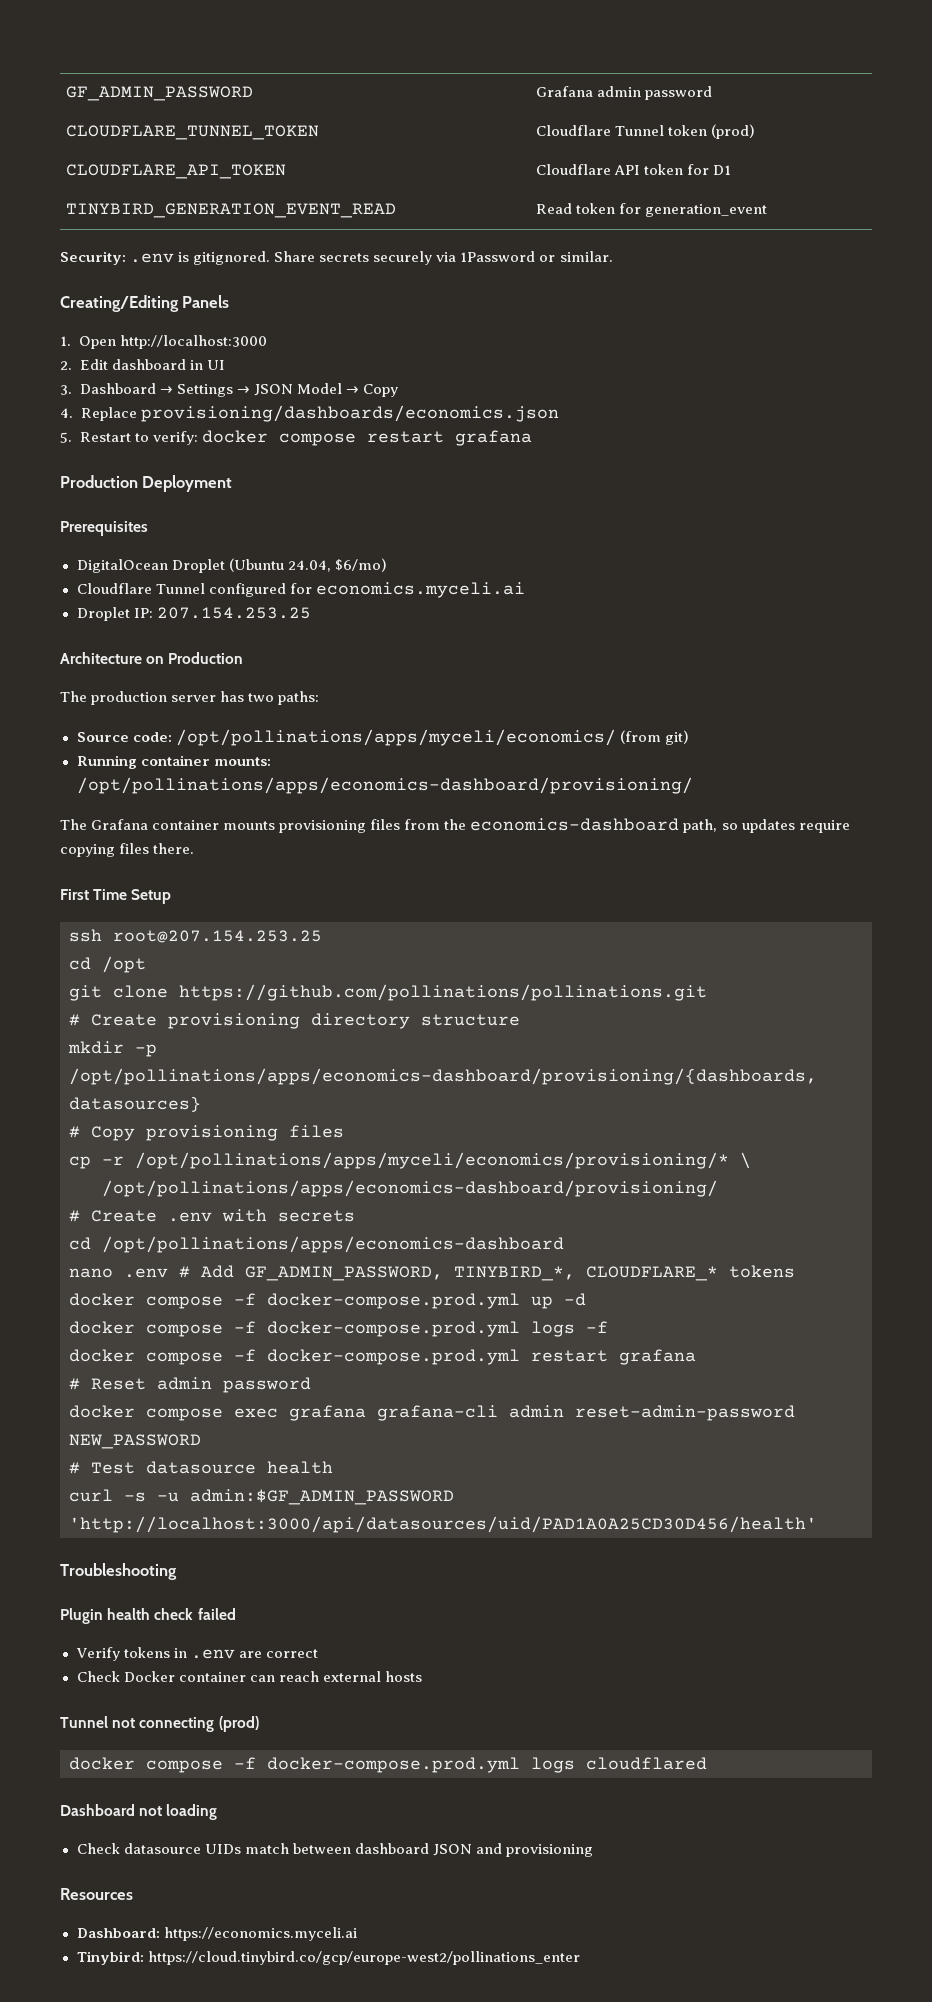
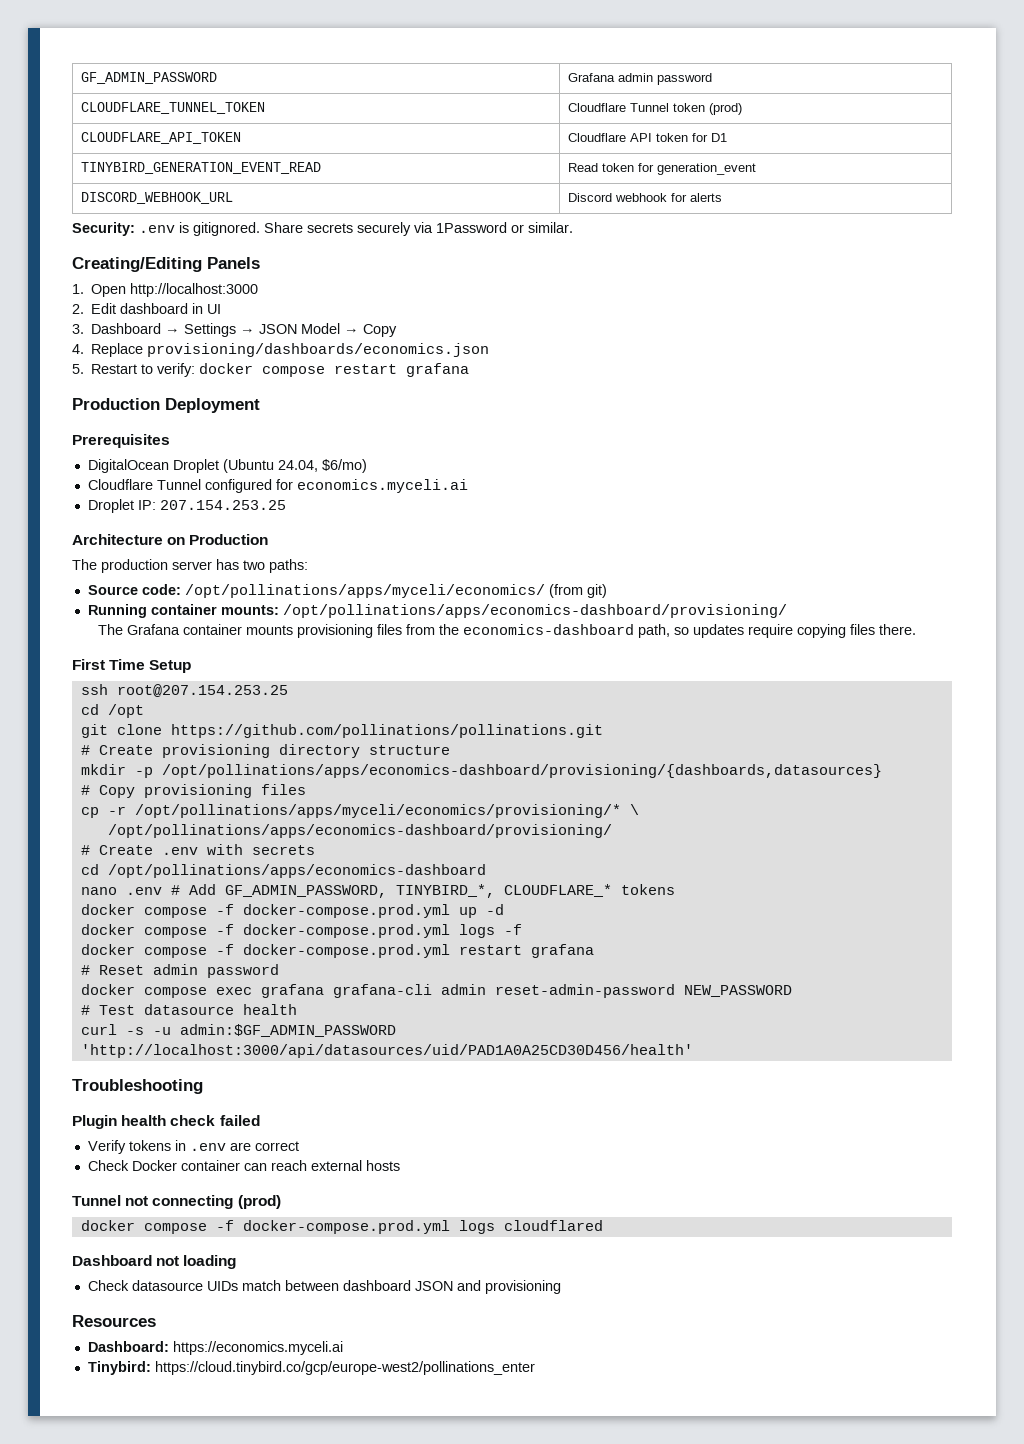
(768, 210) none -> [80,192,233,204] [567,193,722,202] // DISCORD_WEBHOOK_URL | Discord webhook for alerts

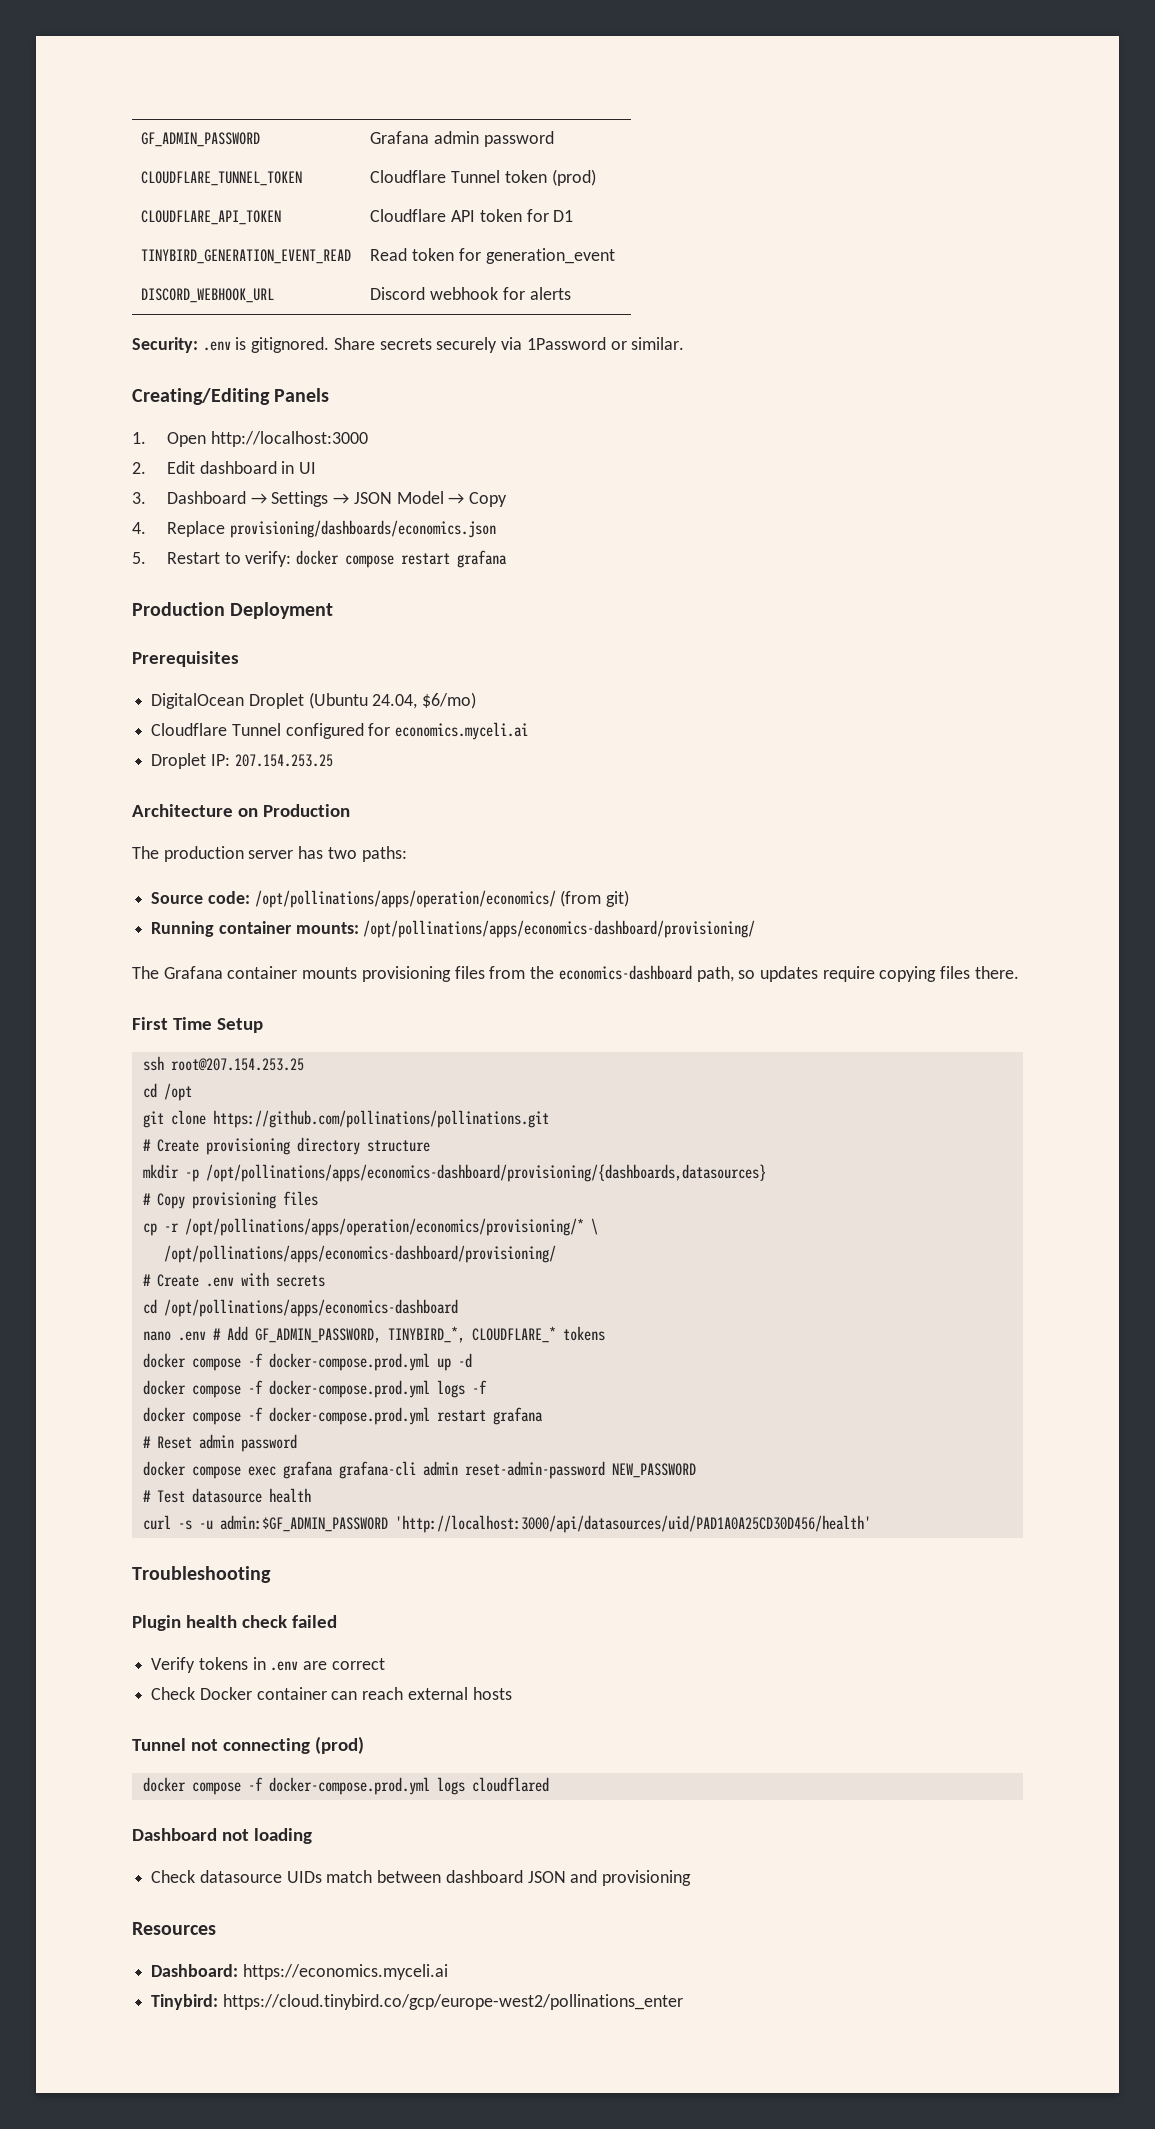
[184,584,545,598] /opt/pollinations/apps/myceli/economics/ -> [254,890,556,908] /opt/pollinations/apps/operation/economics/
[134,804,621,818] /opt/pollinations/apps/myceli/economics/provisioning/* -> [184,1218,584,1236] /opt/pollinations/apps/operation/economics/provisioning/*

